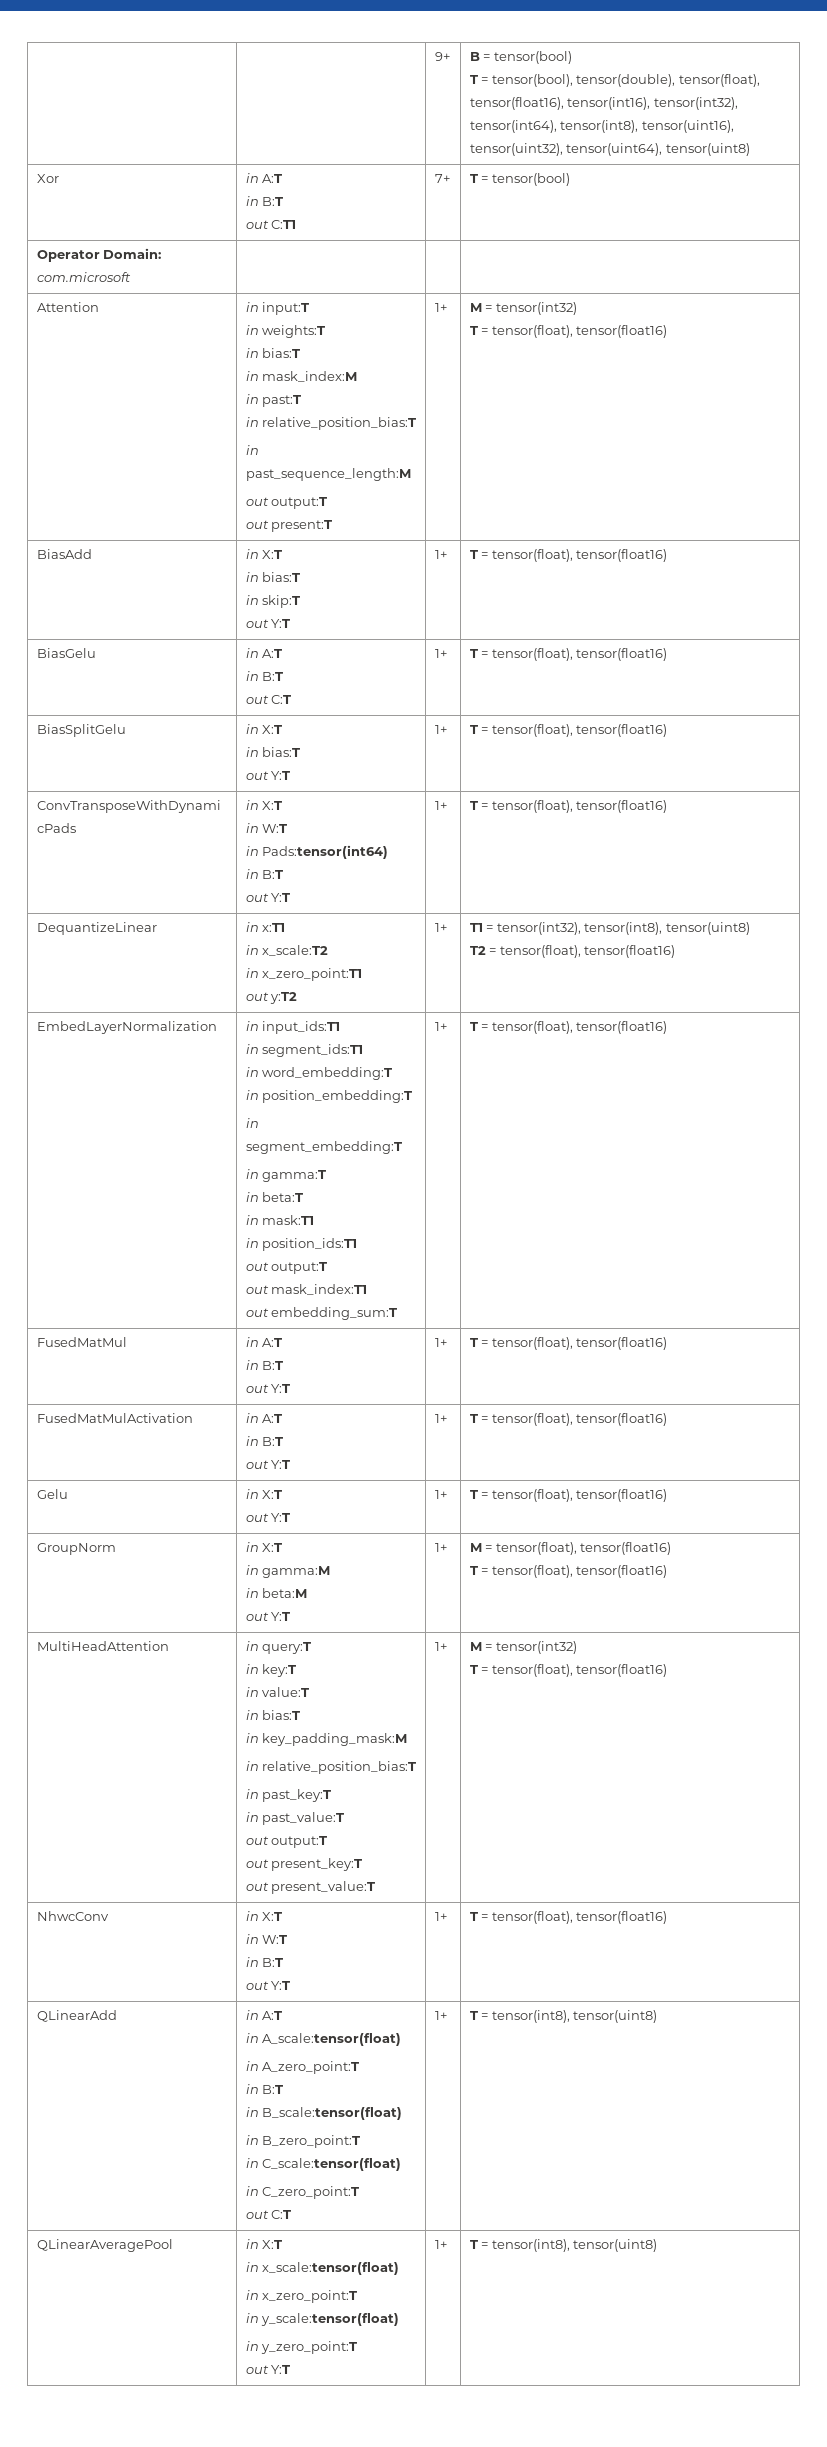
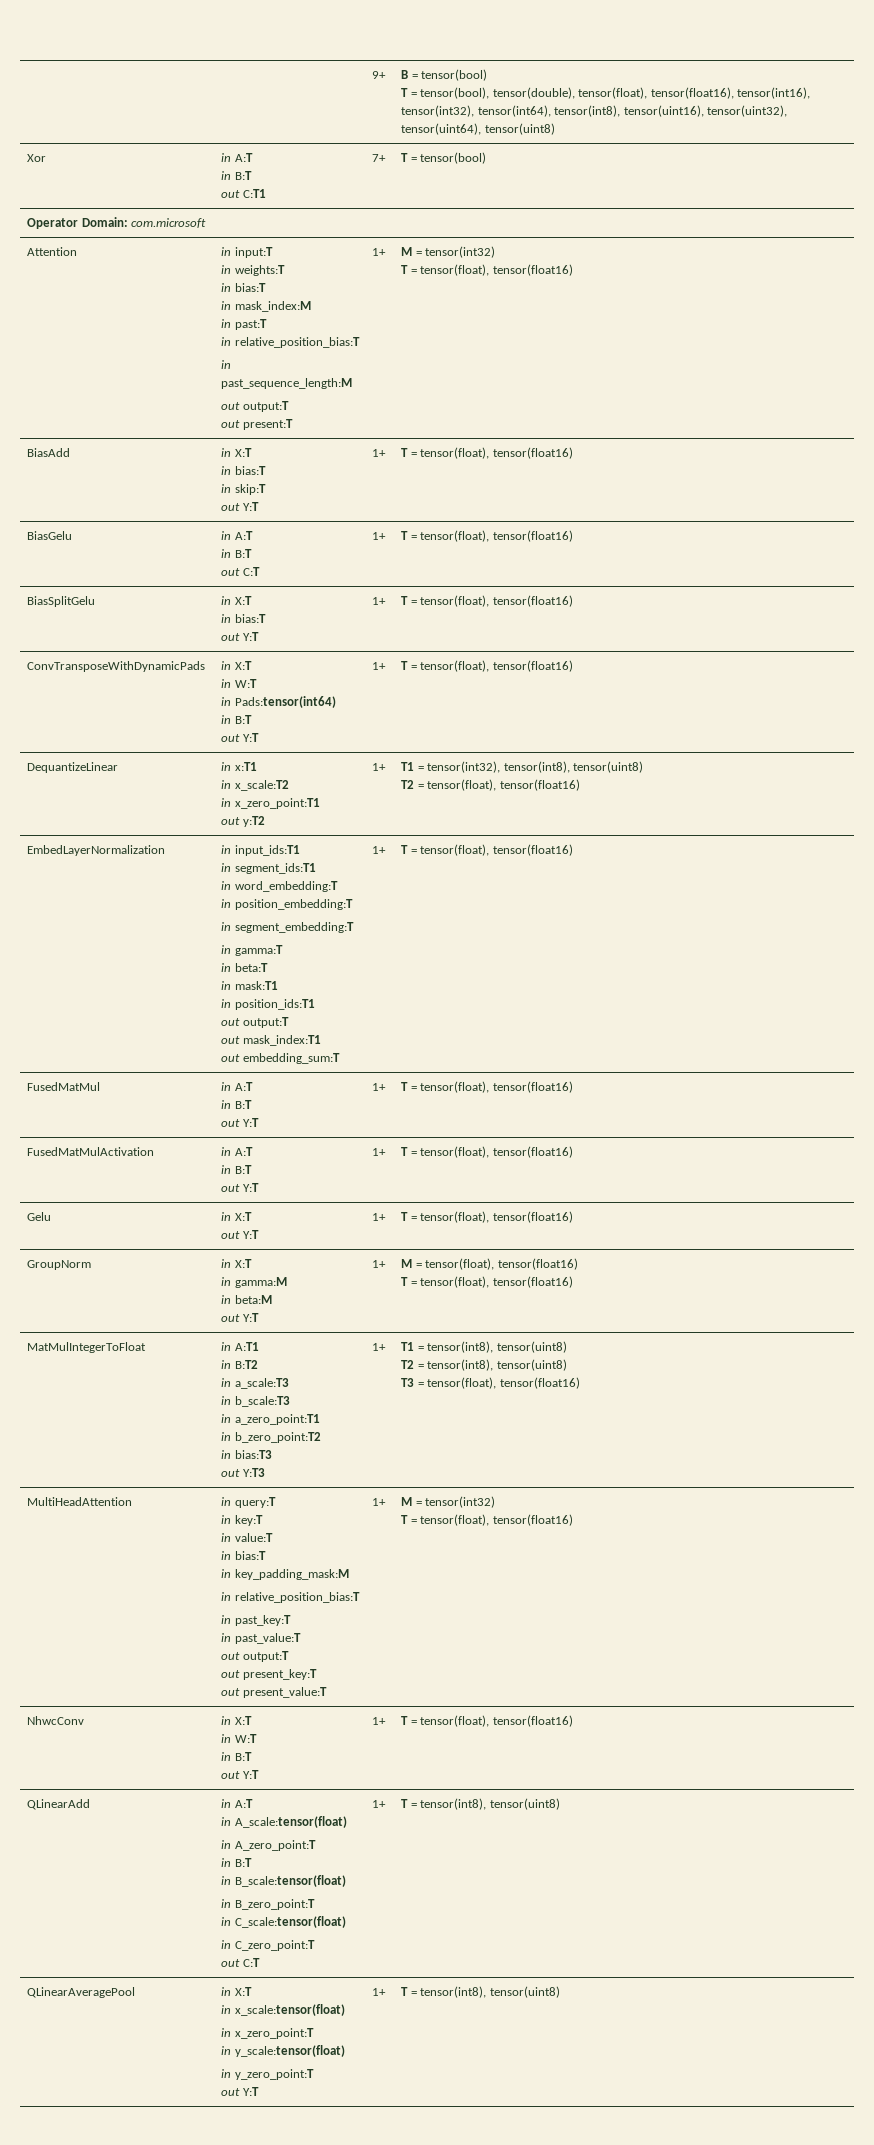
(668, 1571) none -> [27,1342,147,1353] [221,1342,259,1351] [221,1360,258,1369] [221,1378,289,1389] [221,1396,290,1407] [221,1414,320,1425] [221,1432,321,1443] [221,1450,272,1459] [221,1468,265,1477] [372,1343,387,1351] [401,1341,567,1353] [401,1359,567,1371] [401,1377,580,1389] // MatMulIntegerToFloat | in A:T1 // in B:T2 // in a_scale:T3 // in b_scale:T3 // in a_zero_point:T1 // in b_zero_point:T2 // in bias:T3 // out Y:T3 | 1+ | T1 = tensor(int8), tensor(uint8) // T2 = tensor(int8), tensor(uint8) // T3 = tensor(float), tensor(float16)

